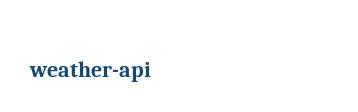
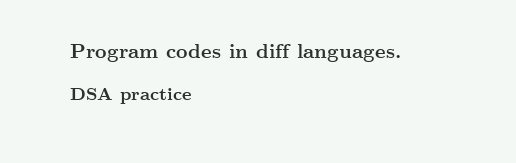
[29,61,151,82] weather-api -> [70,44,401,62] [70,87,191,104] Program codes in diff languages. // DSA practice

